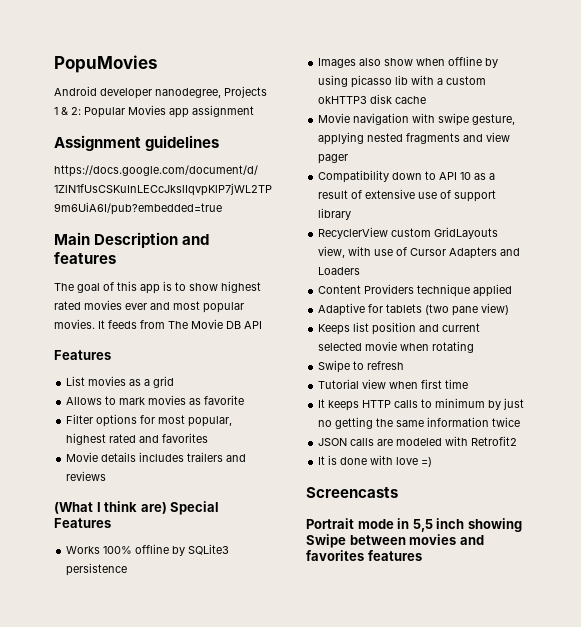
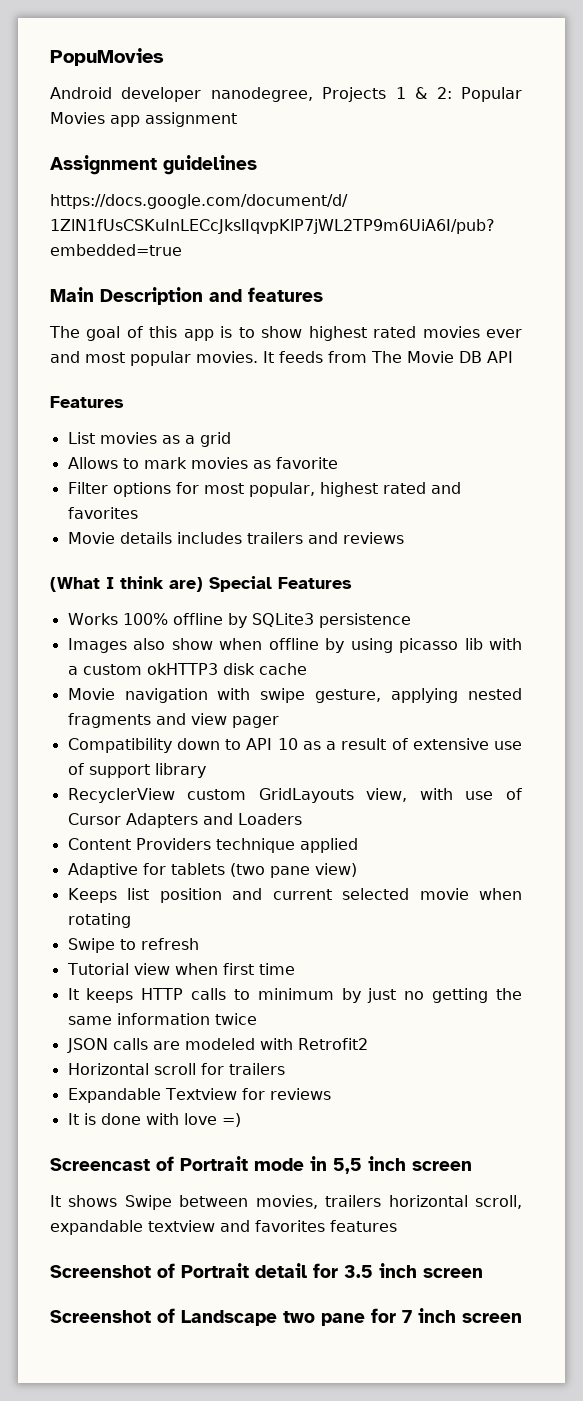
(518, 441) none -> [67,1063,285,1075] [67,1088,331,1103] // Horizontal scroll for trailers // Expandable Textview for reviews
[306,487,398,498] Screencasts // -> [50,1156,174,1171] Screencast of
[467,518,522,532] [306,534,484,548] [306,550,422,561] showing Swipe between movies and favorites features -> [412,1161,472,1171] [50,1195,522,1210] [50,1220,397,1235] [50,1263,483,1278] [50,1308,522,1326] screen // It shows Swipe between movies, trailers horizontal scroll, expandable textview and favorites features // Screenshot of Portrait detail for 3.5 inch screen // Screenshot of Landscape two pane for 7 inch screen

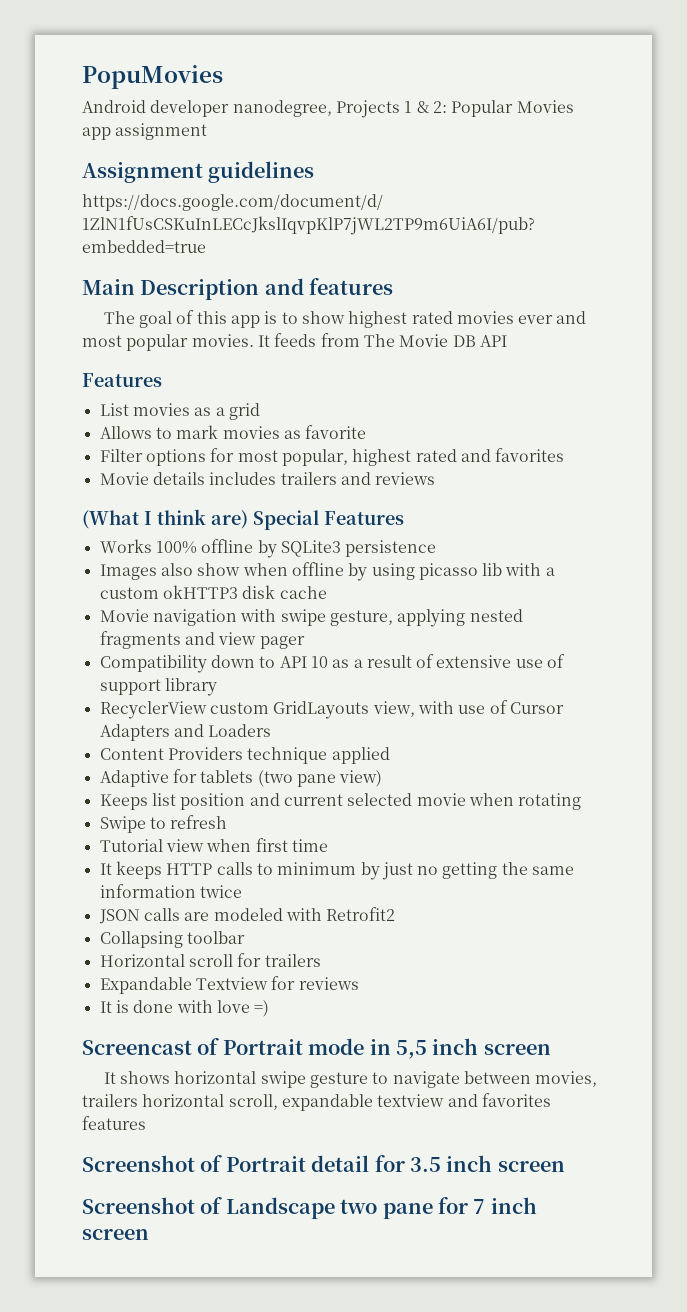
(368, 1044) none -> [99,931,245,948] // Collapsing toolbar
[124,1195,172,1210] Swipe -> [174,1071,460,1088] horizontal swipe gesture to navigate

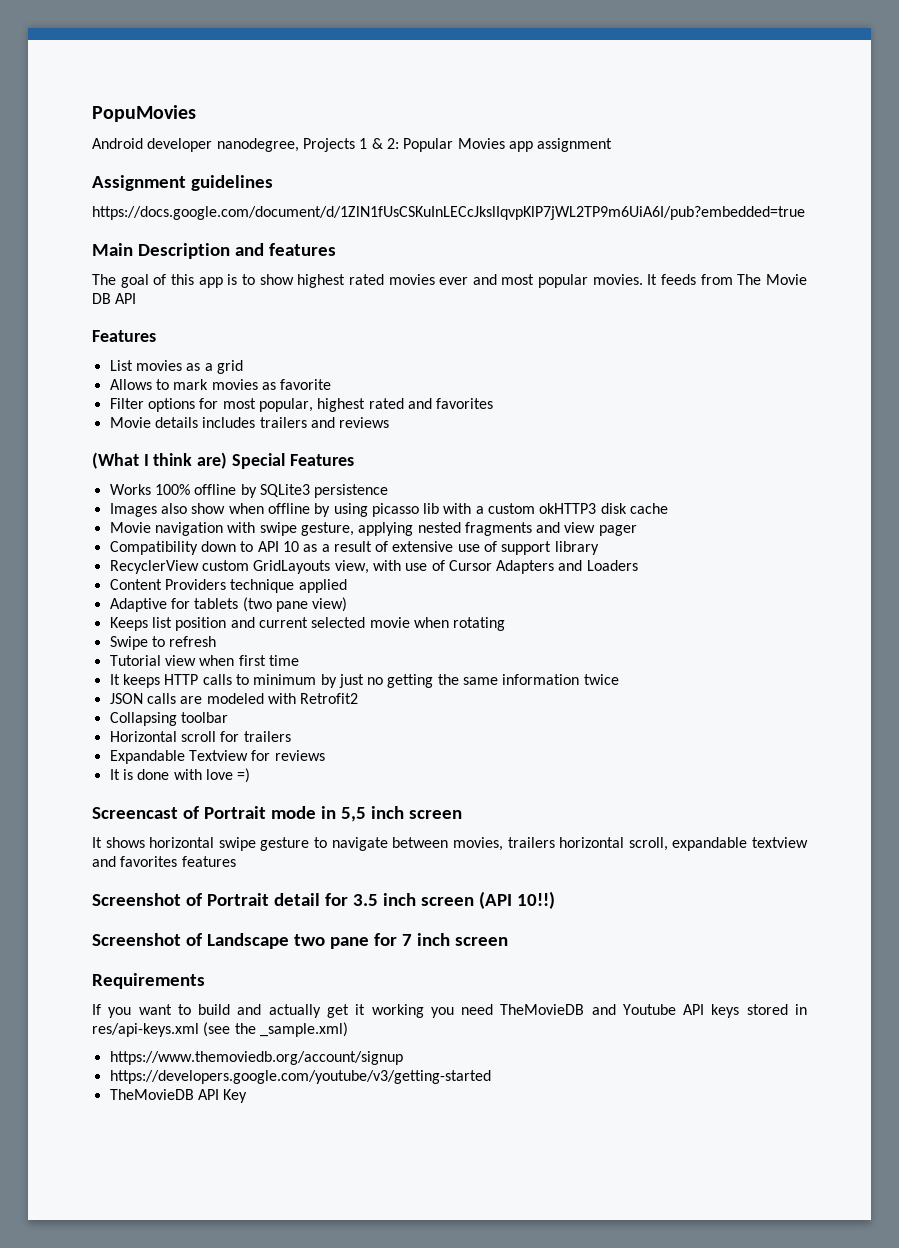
(565, 1166) none -> [478,891,555,909] (API 10!!)
(149, 1234) none -> [92,973,205,989] [92,1004,808,1018] [92,1022,348,1037] [109,1051,403,1065] [109,1070,491,1084] [109,1089,248,1103] // Requirements // If you want to build and actually get it working you need TheMovieDB and Youtube API keys stored in res/api-keys.xml (see the _sample.xml) // https://www.themoviedb.org/account/signup // https://developers.google.com/youtube/v3/getting-started // TheMovieDB API Key

